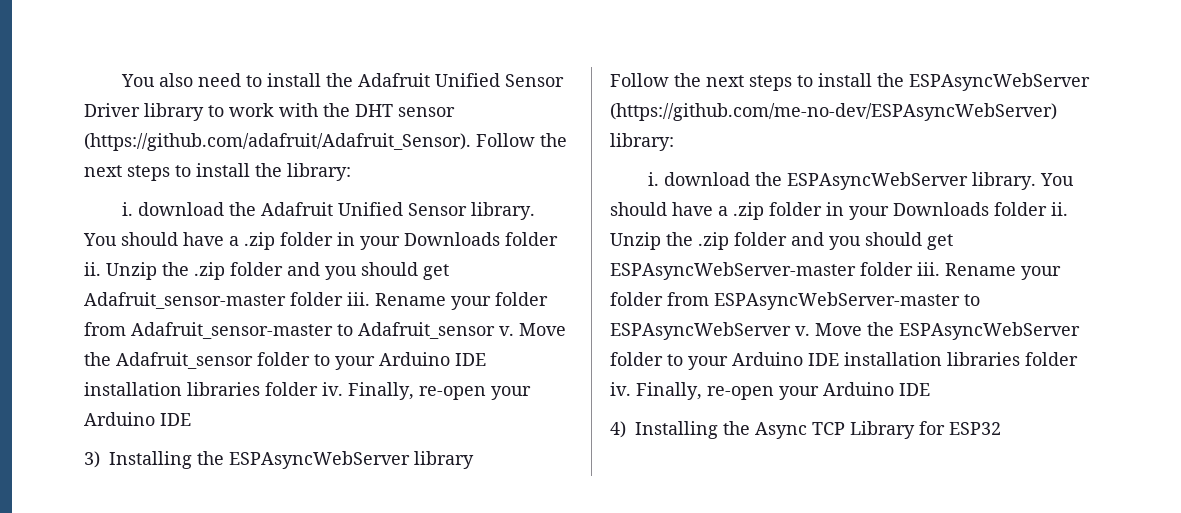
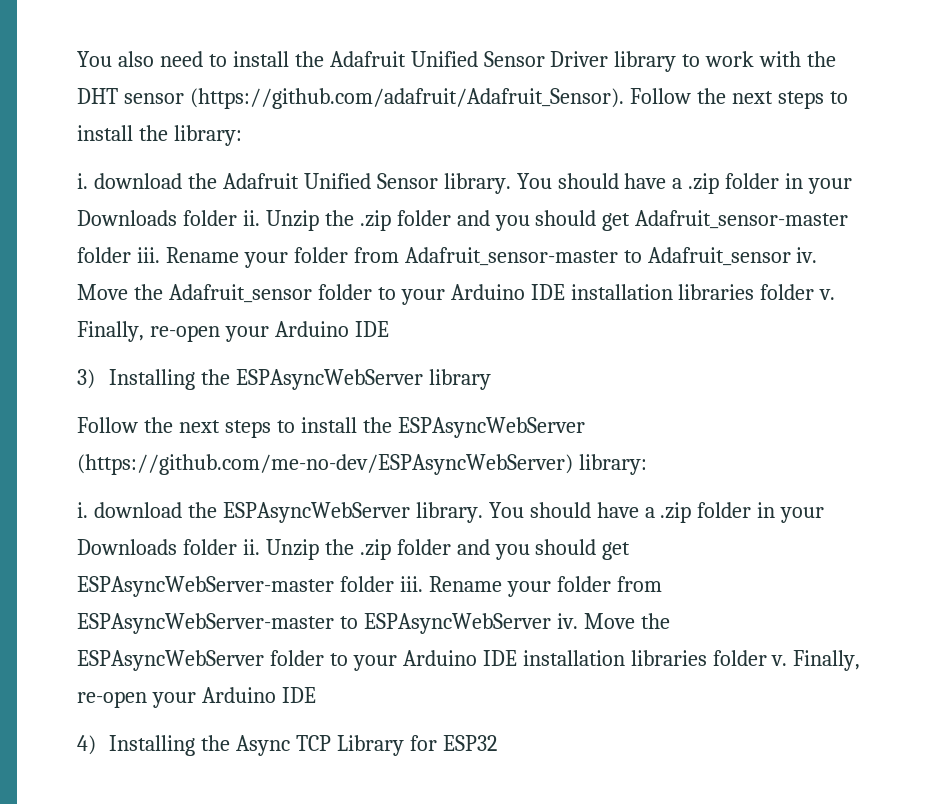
[499,326,514,336] v. -> [796,247,818,263] iv.
[322,382,343,396] iv. -> [819,289,836,300] v.
[795,326,810,336] v. -> [556,613,578,629] iv.
[610,382,631,396] iv. -> [771,655,788,666] v.

